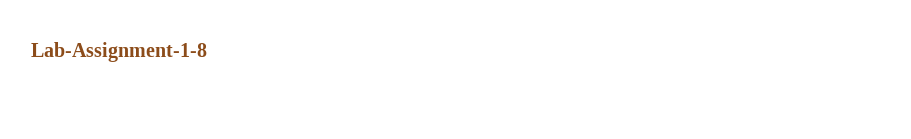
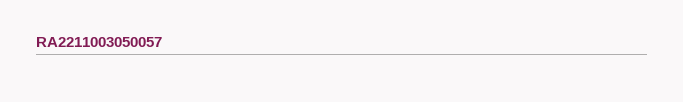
[31,42,207,62] Lab-Assignment-1-8 -> [36,37,162,47] RA2211003050057

